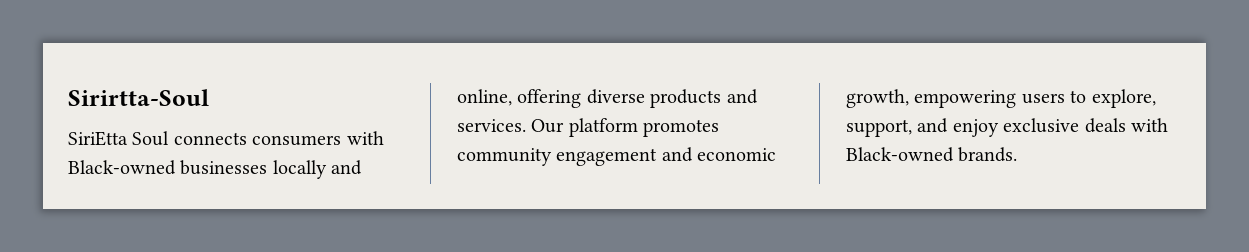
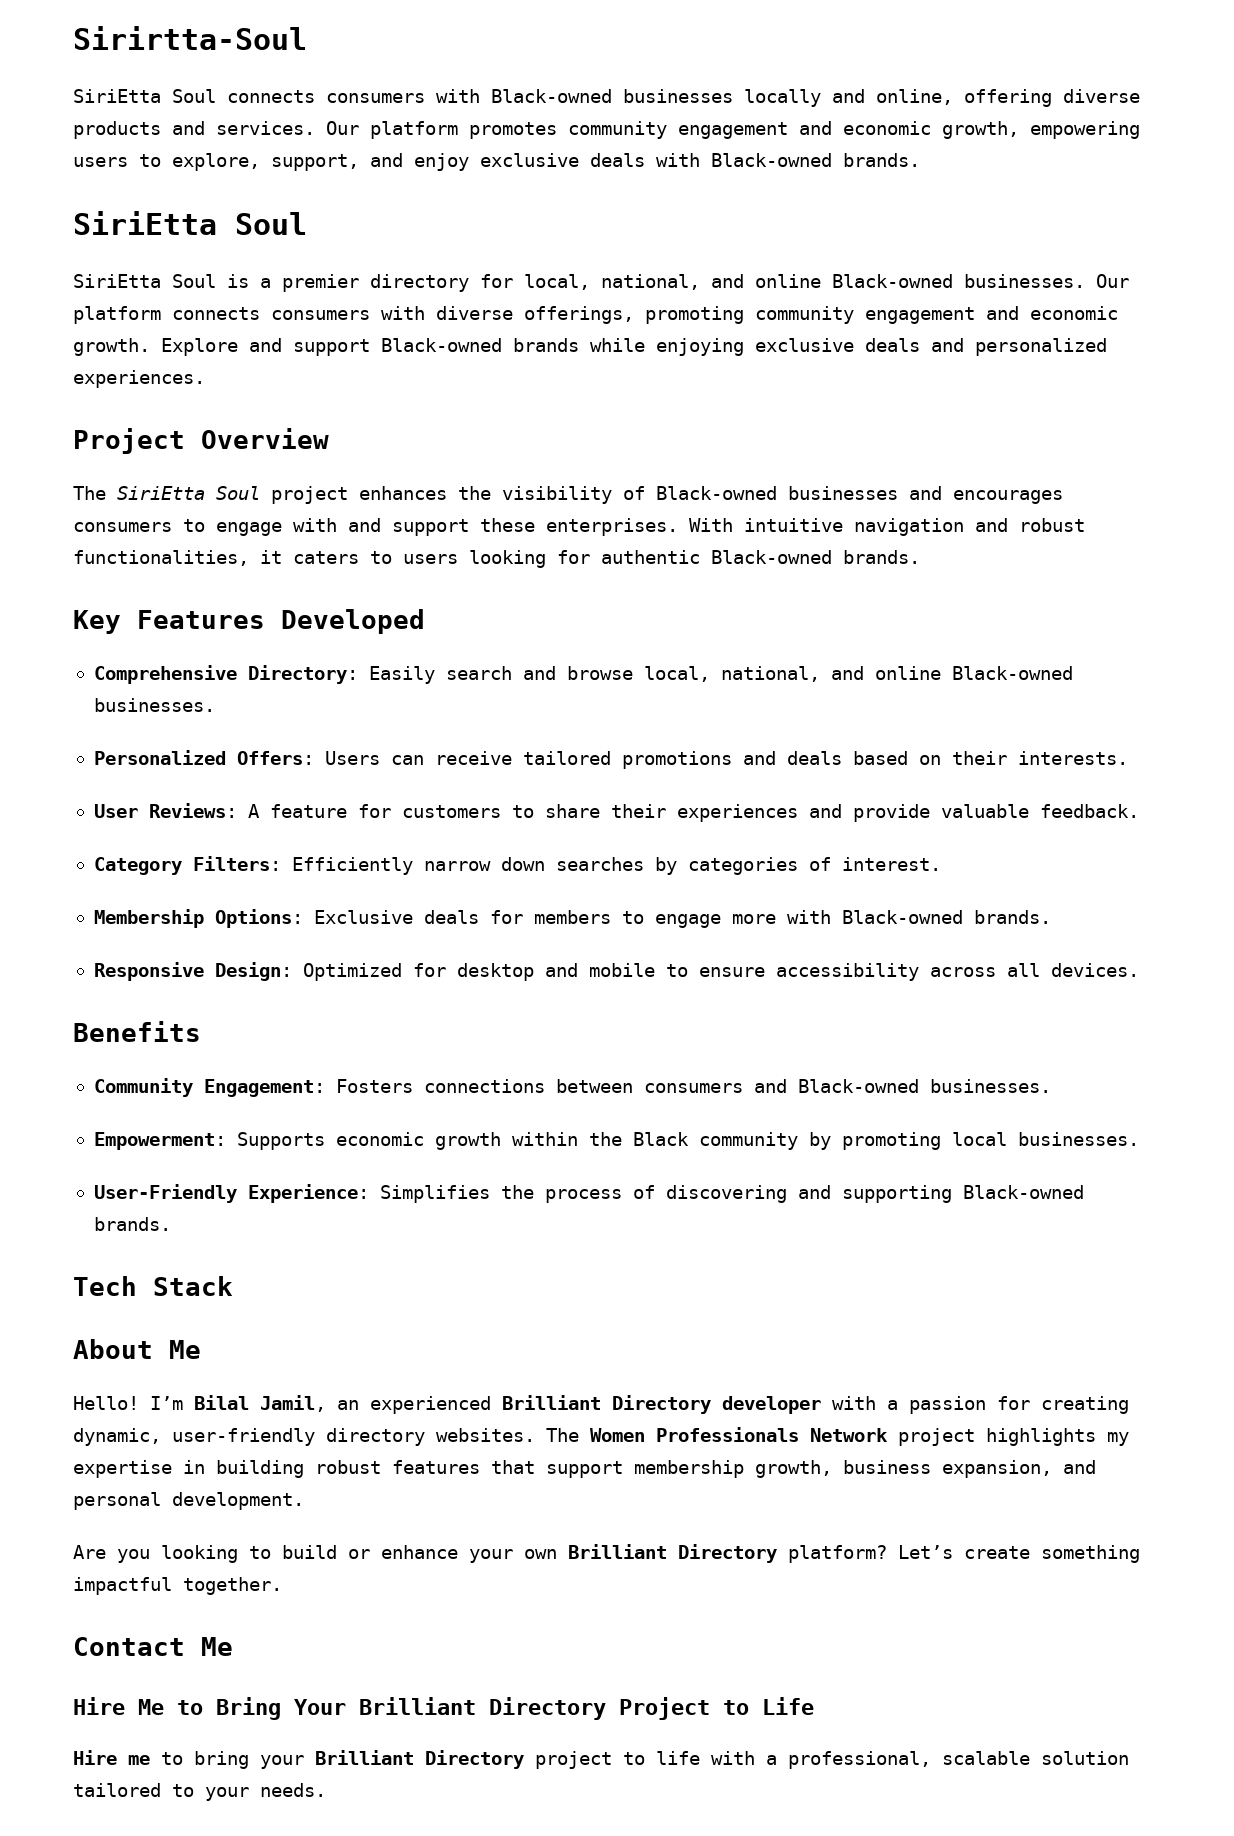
(1018, 154) none -> [73,211,307,235] [73,274,1129,292] [73,306,1118,324] [73,338,1107,356] [73,370,205,388] [73,428,329,454] [73,486,1063,504] [73,518,1085,536] [73,550,920,568] [73,609,425,634] [93,665,1073,684] [93,698,215,712] [93,750,1128,769] [93,803,1139,822] [93,856,941,875] [93,909,1051,928] [93,962,1139,981] [73,1021,201,1042] [93,1078,1051,1097] [93,1132,1139,1150] [93,1184,1084,1203] [93,1217,171,1231] [73,1276,233,1296] [73,1339,201,1359] [73,1395,1129,1414] [73,1427,1129,1446] [73,1460,1096,1478] [73,1492,304,1510] [73,1544,1140,1563] [73,1577,282,1595] [73,1637,233,1656] [73,1697,814,1720] [73,1750,1129,1769] [73,1783,326,1801] // SiriEtta Soul // SiriEtta Soul is a premier directory for local, national, and online Black-owned businesses. Our platform connects consumers with diverse offerings, promoting community engagement and economic growth. Explore and support Black-owned brands while enjoying exclusive deals and personalized experiences. // Project Overview // The SiriEtta Soul project enhances the visibility of Black-owned businesses and encourages consumers to engage with and support these enterprises. With intuitive navigation and robust functionalities, it caters to users looking for authentic Black-owned brands. // Key Features Developed // Comprehensive Directory: Easily search and browse local, national, and online Black-owned businesses. // Personalized Offers: Users can receive tailored promotions and deals based on their interests. // User Reviews: A feature for customers to share their experiences and provide valuable feedback. // Category Filters: Efficiently narrow down searches by categories of interest. // Membership Options: Exclusive deals for members to engage more with Black-owned brands. // Responsive Design: Optimized for desktop and mobile to ensure accessibility across all devices. // Benefits // Community Engagement: Fosters connections between consumers and Black-owned businesses. // Empowerment: Supports economic growth within the Black community by promoting local businesses. // User-Friendly Experience: Simplifies the process of discovering and supporting Black-owned brands. // Tech Stack // About Me // Hello! I’m Bilal Jamil, an experienced Brilliant Directory developer with a passion for creating dynamic, user-friendly directory websites. The Women Professionals Network project highlights my expertise in building robust features that support membership growth, business expansion, and personal development. // Are you looking to build or enhance your own Brilliant Directory platform? Let’s create something impactful together. // Contact Me // Hire Me to Bring Your Brilliant Directory Project to Life // Hire me to bring your Brilliant Directory project to life with a professional, scalable solution tailored to your needs.

